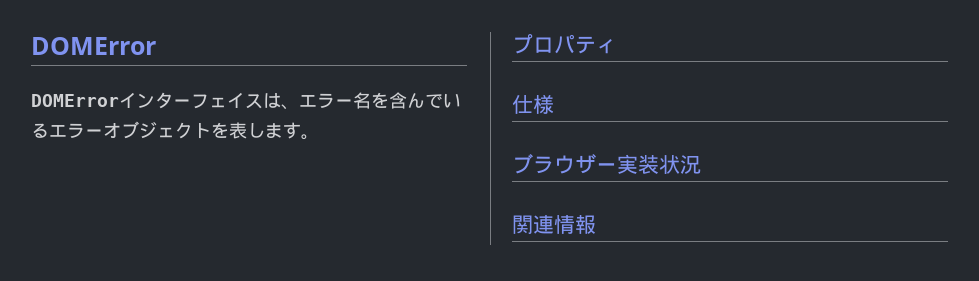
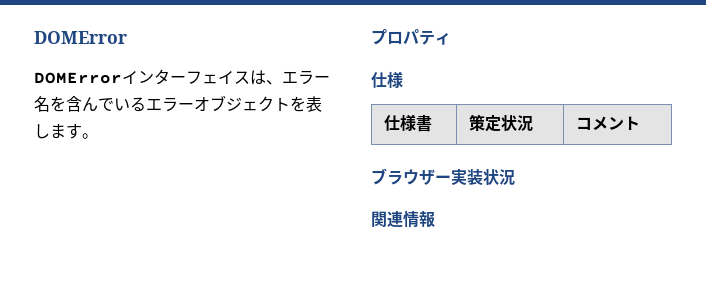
(554, 104) none -> [383,114,432,132] [468,114,533,132] [575,116,640,130] // 仕様書 | 策定状況 | コメント

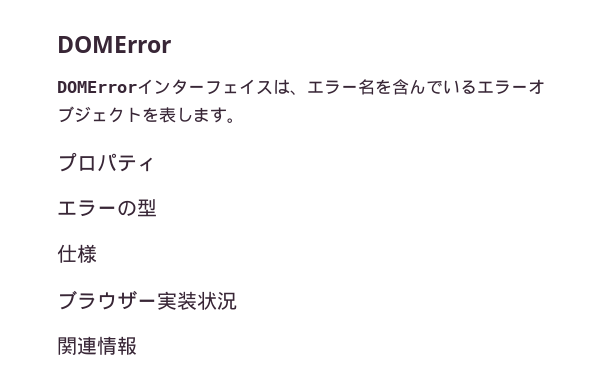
[371,71,403,88] [383,114,432,132] [468,114,533,132] [575,116,640,130] // 仕様 // 仕様書 | 策定状況 | コメント -> [57,199,157,217] [57,244,97,263] // エラーの型 // 仕様

